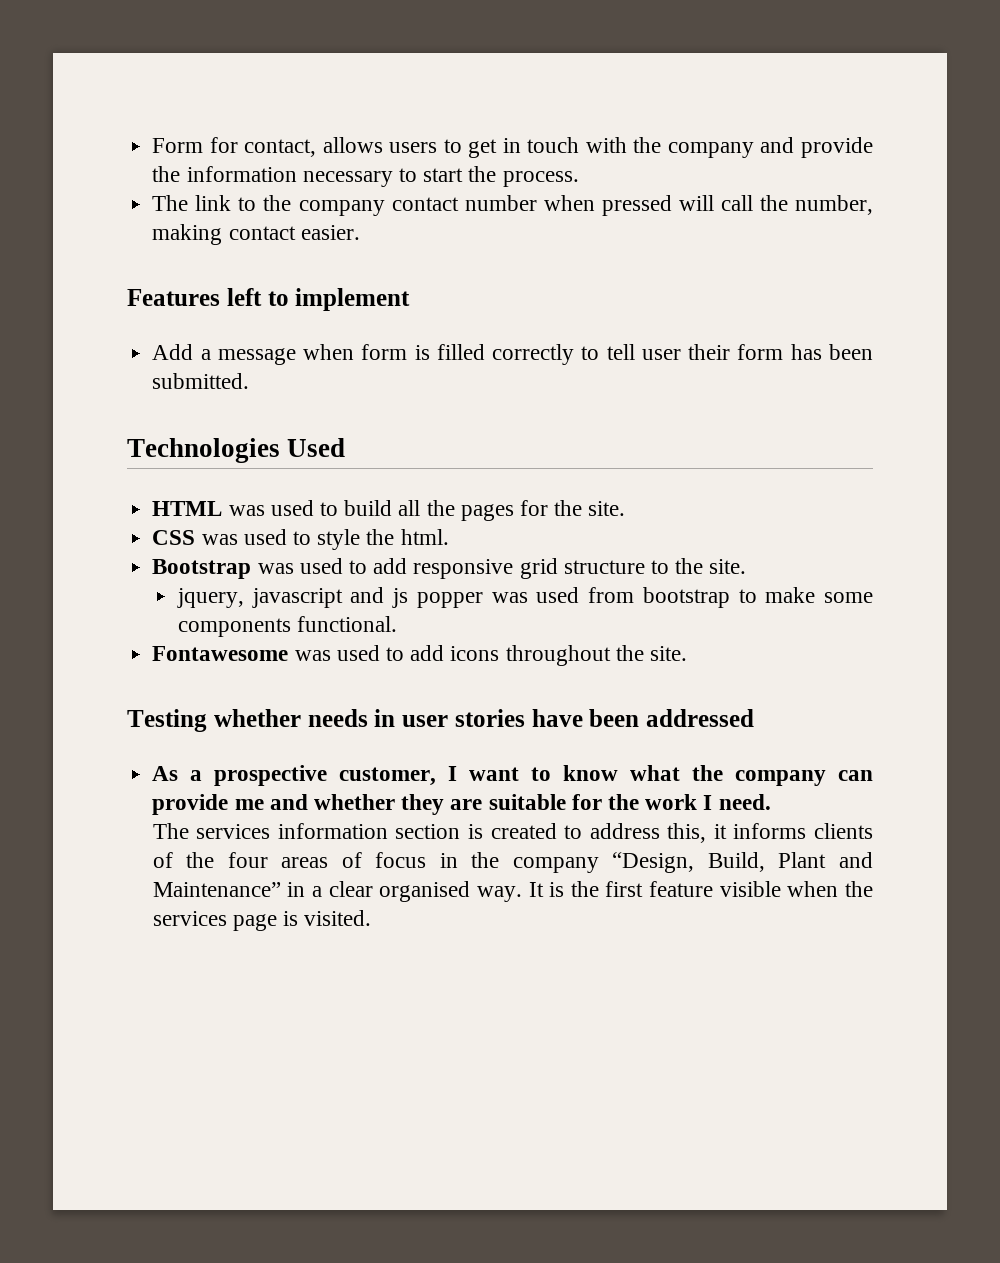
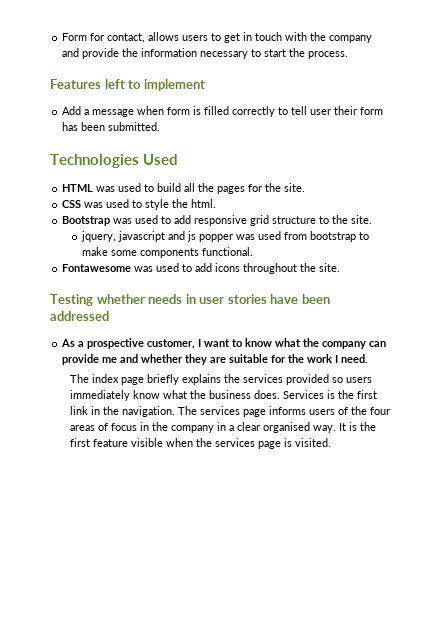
[152,195,873,216] [152,224,360,245] // The link to the company contact number when pressed will call the number, making contact easier. -> (349, 55) none
[196,823,874,843] services information section is created to address this, it informs clients -> [91,374,372,385] [69,390,377,401] [69,406,335,417] index page briefly explains the services provided so users immediately know what the business does. Services is the first link in the navigation. The services page informs users
[612,852,874,873] [152,882,281,897] “Design, Build, Plant and Maintenance” -> (214, 429) none

